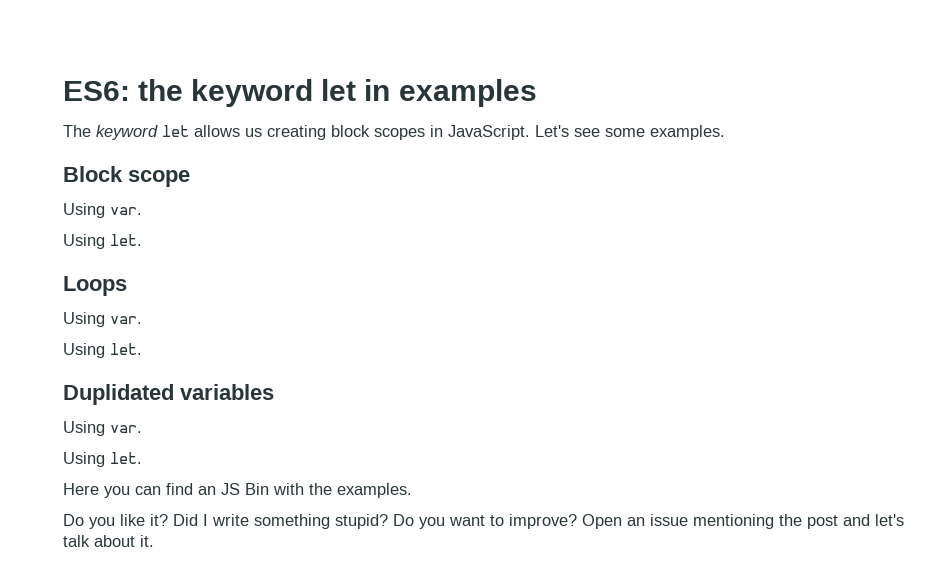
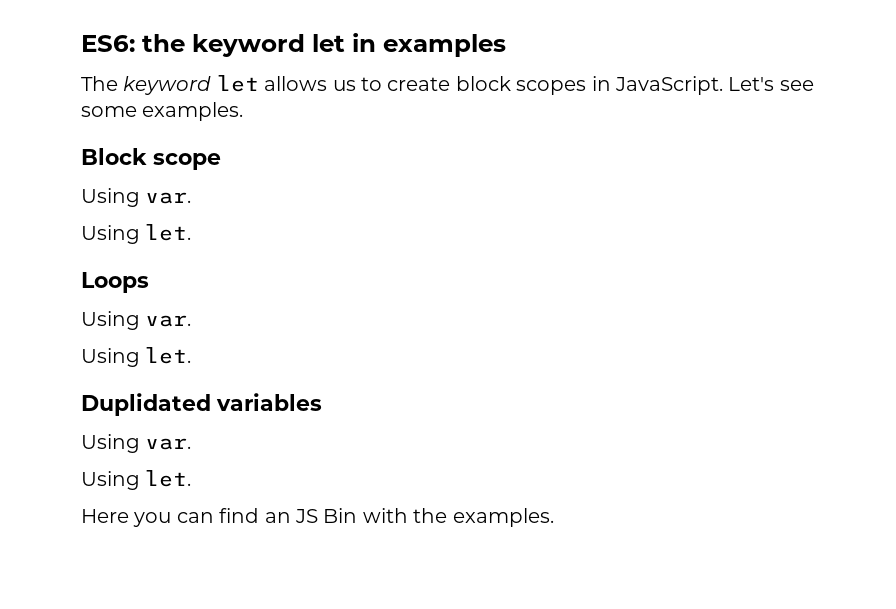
[267,125,326,140] creating -> [361,77,451,91] to create
[63,514,904,529] [63,535,154,547] // Do you like it? Did I write something stupid? Do you want to improve? Open an issue mentioning the post and let's talk about it. -> (554, 517) none

